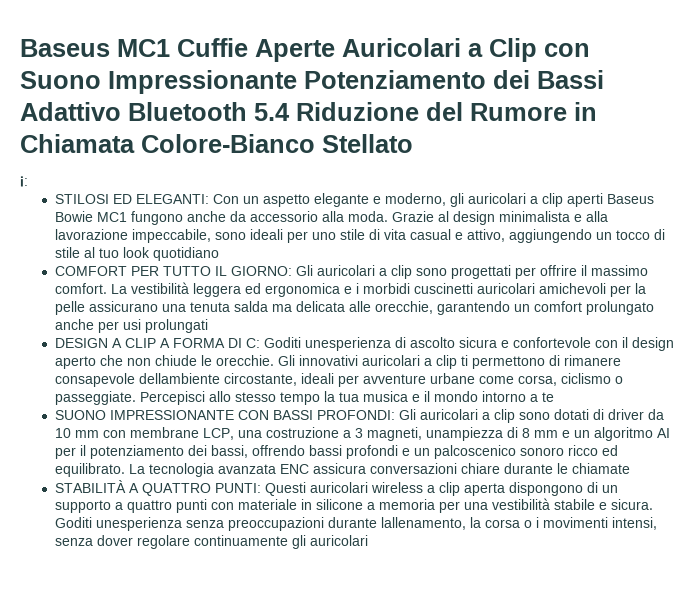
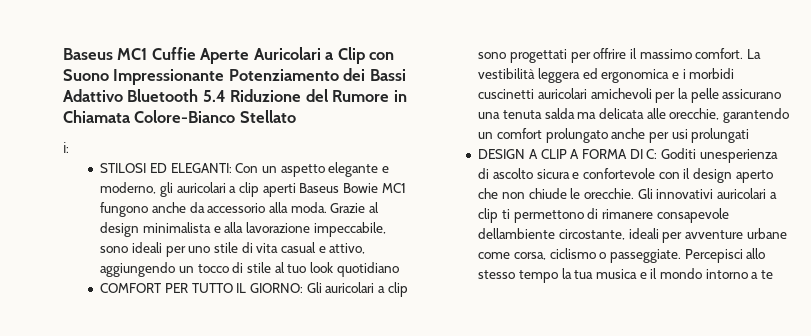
[54,409,664,423] [54,427,670,441] [54,445,618,459] [54,463,630,477] [54,480,618,496] [54,498,653,513] [54,517,657,531] [54,535,368,549] // SUONO IMPRESSIONANTE CON BASSI PROFONDI: Gli auricolari a clip sono dotati di driver da 10 mm con membrane LCP, una costruzione a 3 magneti, unampiezza di 8 mm e un algoritmo AI per il potenziamento dei bassi, offrendo bassi profondi e un palcoscenico sonoro ricco ed equilibrato. La tecnologia avanzata ENC assicura conversazioni chiare durante le chiamate // STABILITÀ A QUATTRO PUNTI: Questi auricolari wireless a clip aperta dispongono di un supporto a quattro punti con materiale in silicone a memoria per una vestibilità stabile e sicura. Goditi unesperienza senza preoccupazioni durante lallenamento, la corsa o i movimenti intensi, senza dover regolare continuamente gli auricolari -> (773, 274) none

